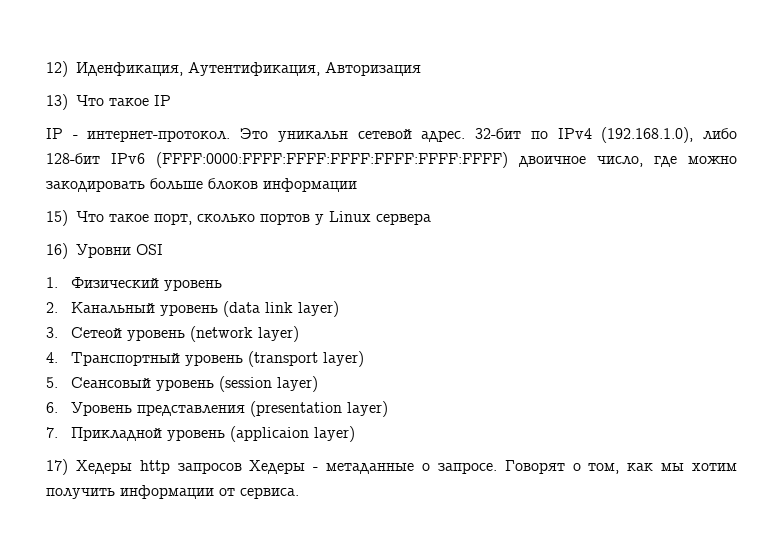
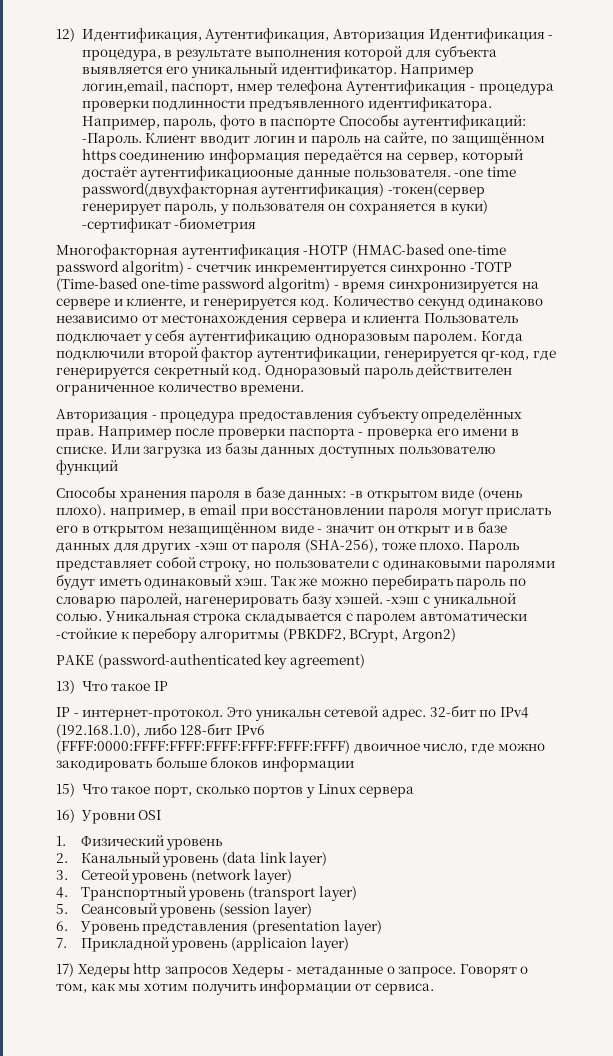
[76,62,183,76] Иденфикация, -> [81,28,202,43] Идентификация,
(421, 69) none -> [428,28,554,43] [81,45,497,61] [81,63,475,78] [81,80,554,95] [81,97,492,112] [81,114,526,130] [81,132,545,147] [81,149,523,164] [81,166,516,181] [81,183,486,198] [81,200,489,215] [81,217,257,233] [56,244,506,259] [56,261,512,276] [56,278,539,293] [56,296,544,310] [56,313,518,327] [56,329,523,345] [56,347,556,362] [56,364,513,379] [56,384,305,396] [56,407,523,423] [56,426,519,440] [56,442,496,458] [56,460,118,475] [56,486,522,502] [56,504,552,519] [56,521,508,537] [56,539,519,554] [56,556,555,572] [56,574,526,590] [56,592,516,608] [56,611,527,625] [56,627,456,643] [56,654,365,669] Идентификация - процедура, в результате выполнения которой для субъекта выявляется его уникальный идентификатор. Например логин,email, паспорт, нмер телефона Аутентификация - процедура проверки подлинности предъявленного идентификатора. Например, пароль, фото в паспорте Способы аутентификаций: -Пароль. Клиент вводит логин и пароль на сайте, по защищённом https соединению информация передаётся на сервер, который достаёт аутентификациооные данные пользователя. -one time password(двухфакторная аутентификация) -токен(сервер генерирует пароль, у пользователя он сохраняется в куки) -сертификат -биометрия // Многофакторная аутентификация -HOTP (HMAC-based one-time password algoritm) - счетчик инкрементируется синхронно -TOTP (Time-based one-time password algoritm) - время синхронизируется на сервере и клиенте, и генерируется код. Количество секунд одинаково независимо от местонахождения сервера и клиента Пользователь подключает у себя аутентификацию одноразовым паролем. Когда подключили второй фактор аутентификации, генерируется qr-код, где генерируется секретный код. Одноразовый пароль действителен ограниченное количество времени. // Авторизация - процедура предоставления субъекту определённых прав. Например после проверки паспорта - проверка его имени в списке. Или загрузка из базы данных доступных пользователю функций // Способы хранения пароля в базе данных: -в открытом виде (очень плохо). например, в email при восстановлении пароля могут прислать его в открытом незащищённом виде - значит он открыт и в базе данных для других -хэш от пароля (SHA-256), тоже плохо. Пароль представляет собой строку, но пользователи с одинаковыми паролями будут иметь одинаковый хэш. Так же можно перебирать пароль по словарю паролей, нагенерировать базу хэшей. -хэш с уникальной солью. Уникальная строка складывается с паролем автоматически -стойкие к перебору алгоритмы (PBKDF2, BCrypt, Argon2) // PAKE (password-authenticated key agreement)

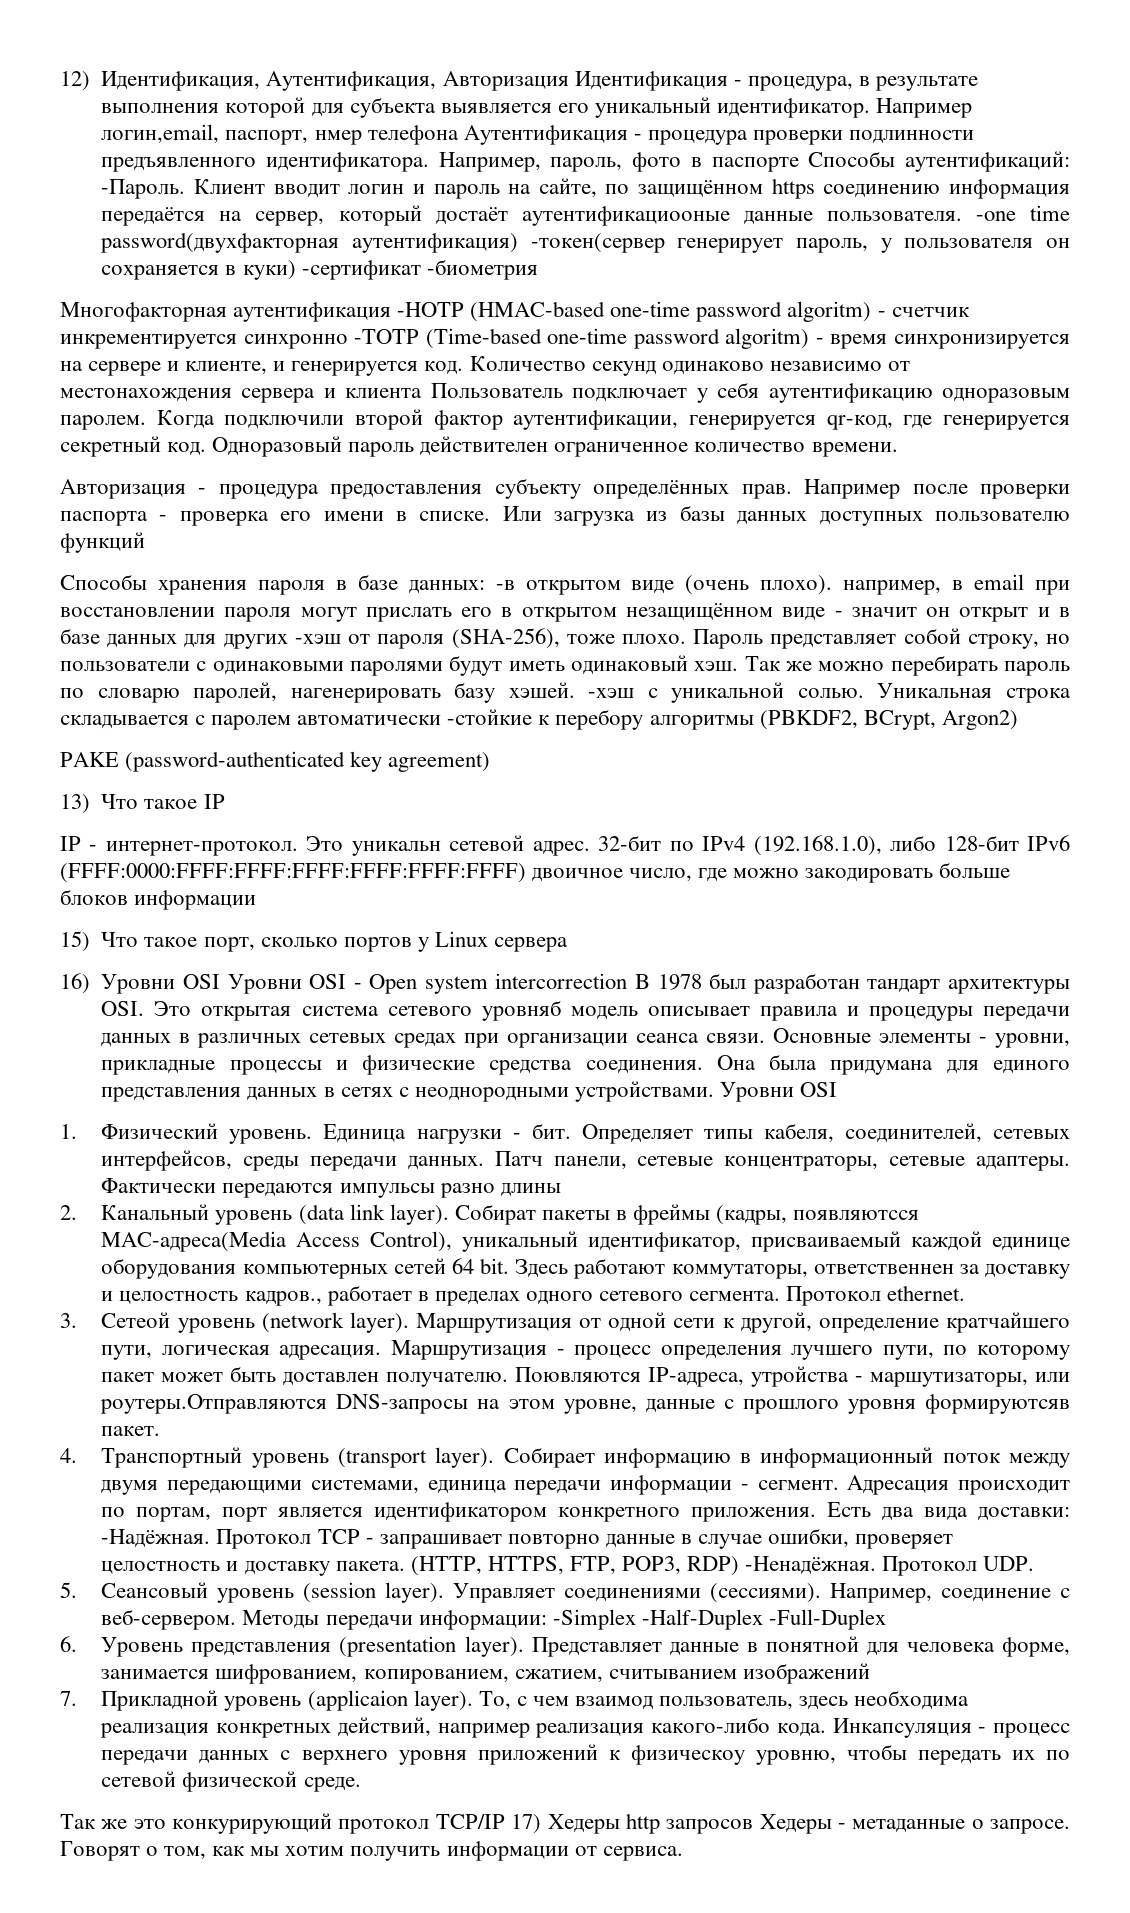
[56,835,223,850] // 1. Физический уровень -> [227,973,1070,994] [101,1000,1070,1021] [101,1028,1070,1048] [101,1054,1070,1075] [101,1081,837,1102] [60,1123,1070,1144] [101,1150,1070,1171] [101,1178,561,1198] Уровни OSI - Open system intercorrection В 1978 был разработан тандарт архитектуры OSI. Это открытая система сетевого уровняб модель описывает правила и процедуры передачи данных в различных сетевых средах при организации сеанса связи. Основные элементы - уровни, прикладные процессы и физические средства соединения. Она была придумана для единого представления данных в сетях с неоднородными устройствами. Уровни OSI // 1. Физический уровень. Единица нагрузки - бит. Определяет типы кабеля, соединителей, сетевых интерфейсов, среды передачи данных. Патч панели, сетевые концентраторы, сетевые адаптеры. Фактически передаются импульсы разно длины
[289,852,328,867] [56,869,292,884] [56,886,357,901] [56,903,312,918] [56,920,382,935] [56,937,349,952] layer) // 3. Сетеой уровень (network layer) // 4. Транспортный уровень (transport layer) // 5. Сеансовый уровень (session layer) // 6. Уровень представления (presentation layer) // 7. Прикладной уровень (applicaion layer) // -> [389,1204,920,1225] [101,1231,1070,1252] [101,1258,1070,1279] [101,1285,966,1306] [60,1312,1070,1333] [101,1340,1070,1360] [101,1366,1071,1387] [100,1394,1070,1414] [101,1426,161,1436] [60,1447,1070,1468] [101,1475,1070,1495] [101,1502,1071,1522] [101,1528,954,1549] [101,1556,1035,1576] [60,1582,1071,1603] [101,1609,886,1630] [60,1636,1070,1657] [101,1663,870,1684] [60,1690,970,1711] [100,1717,1070,1738] [101,1744,1071,1765] [101,1771,361,1792] [60,1813,505,1834] layer). Собират пакеты в фреймы (кадры, появляютсся MAC-адреса(Media Access Control), уникальный идентификатор, присваиваемый каждой единице оборудования компьютерных сетей 64 bit. Здесь работают коммутаторы, ответственнен за доставку и целостность кадров., работает в пределах одного сетевого сегмента. Протокол ethernet. // 3. Сетеой уровень (network layer). Маршрутизация от одной сети к другой, определение кратчайшего пути, логическая адресация. Маршрутизация - процесс определения лучшего пути, по которому пакет может быть доставлен получателю. Поювляются IP-адреса, утройства - маршутизаторы, или роутеры.Отправляются DNS-запросы на этом уровне, данные с прошлого уровня формируютсяв пакет. // 4. Транспортный уровень (transport layer). Собирает информацию в информационный поток между двумя передающими системами, единица передачи информации - сегмент. Адресация происходит по портам, порт является идентификатором конкретного приложения. Есть два вида доставки: -Надёжная. Протокол TCP - запрашивает повторно данные в случае ошибки, проверяет целостность и доставку пакета. (HTTP, HTTPS, FTP, POP3, RDP) -Ненадёжная. Протокол UDP. // 5. Сеансовый уровень (session layer). Управляет соединениями (сессиями). Например, соединение с веб-сервером. Методы передачи информации: -Simplex -Half-Duplex -Full-Duplex // 6. Уровень представления (presentation layer). Представляет данные в понятной для человека форме, занимается шифрованием, копированием, сжатием, считыванием изображений // 7. Прикладной уровень (applicaion layer). То, с чем взаимод пользователь, здесь необходима реализация конкретных действий, например реализация какого-либо кода. Инкапсуляция - процесс передачи данных с верхнего уровня приложений к физическоу уровню, чтобы передать их по сетевой физической среде. // Так же это конкурирующий протокол TCP/IP

